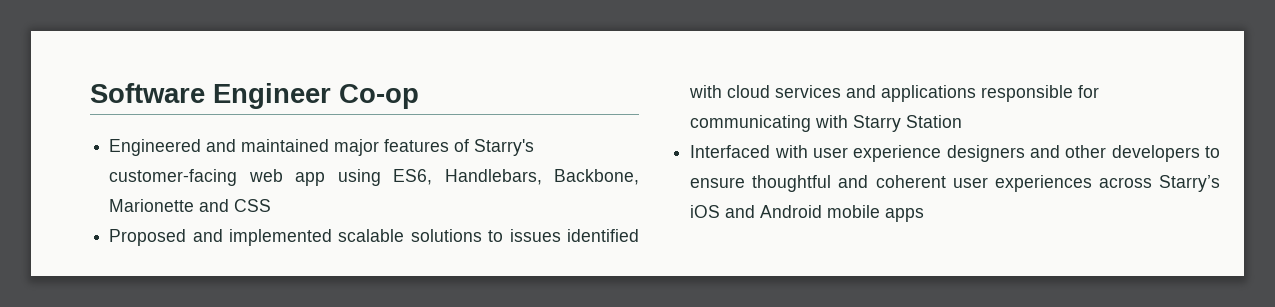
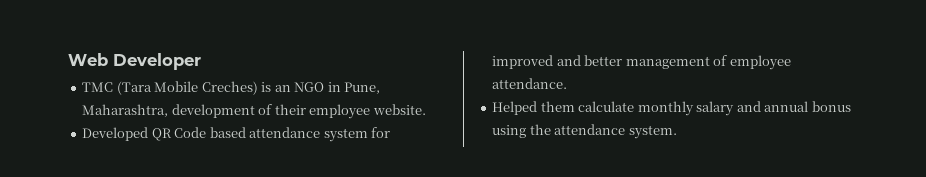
[90,83,419,109] [109,139,535,156] [109,169,639,186] [109,199,272,212] [109,229,640,246] [689,85,1100,102] [690,115,963,132] [690,145,1220,162] [690,175,1220,192] [690,205,925,222] Software Engineer Co-op // Engineered and maintained major features of Starry's customer-facing web app using ES6, Handlebars, Backbone, Marionette and CSS // Proposed and implemented scalable solutions to issues identified with cloud services and applications responsible for communicating with Starry Station // Interfaced with user experience designers and other developers to ensure thoughtful and coherent user experiences across Starry’s iOS and Android mobile apps -> [68,53,201,70] [82,81,381,95] [82,104,426,119] [82,127,391,142] [492,55,791,70] [492,78,568,89] [492,101,851,116] [492,124,677,139] Web Developer // TMC (Tara Mobile Creches) is an NGO in Pune, Maharashtra, development of their employee website. // Developed QR Code based attendance system for improved and better management of employee attendance. // Helped them calculate monthly salary and annual bonus using the attendance system.

